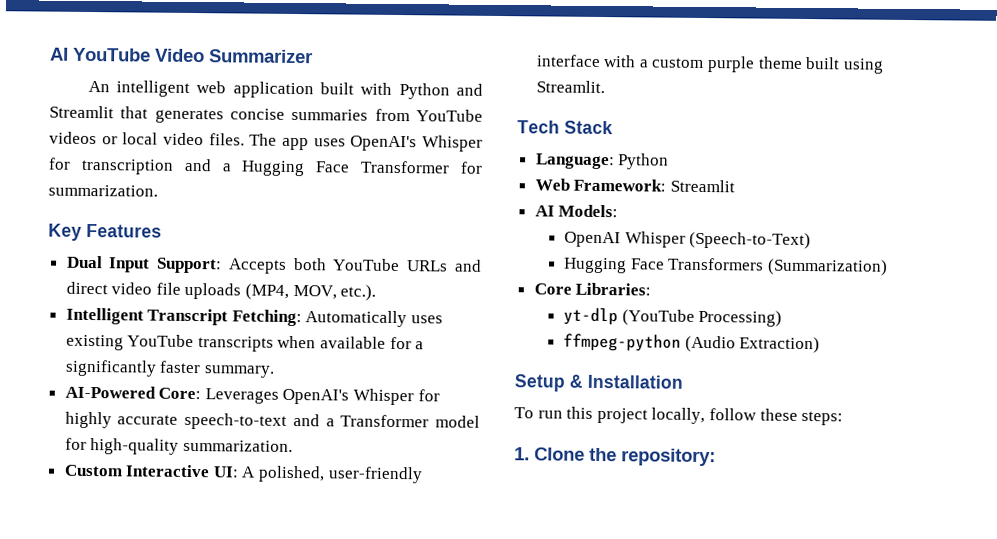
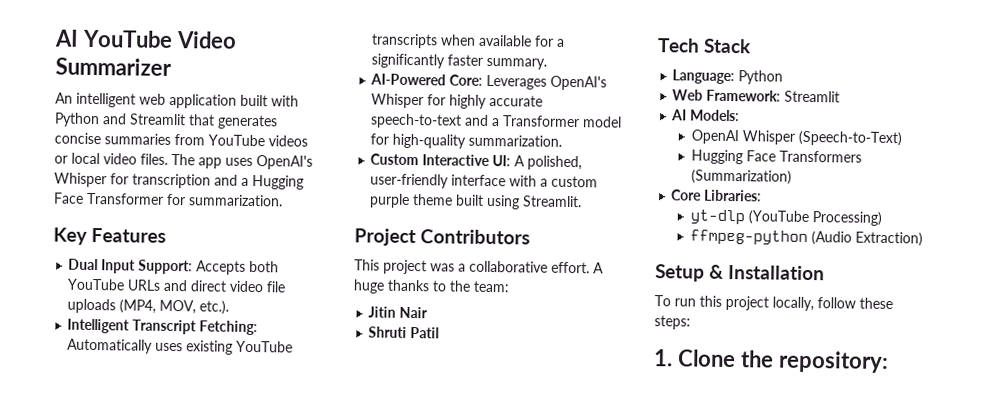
(605, 87) none -> [354,228,531,247] [354,259,604,275] [353,279,510,294] [368,306,429,319] [368,326,440,339] // Project Contributors // This project was a collaborative effort. A huge thanks to the team: // Jitin Nair // Shruti Patil

